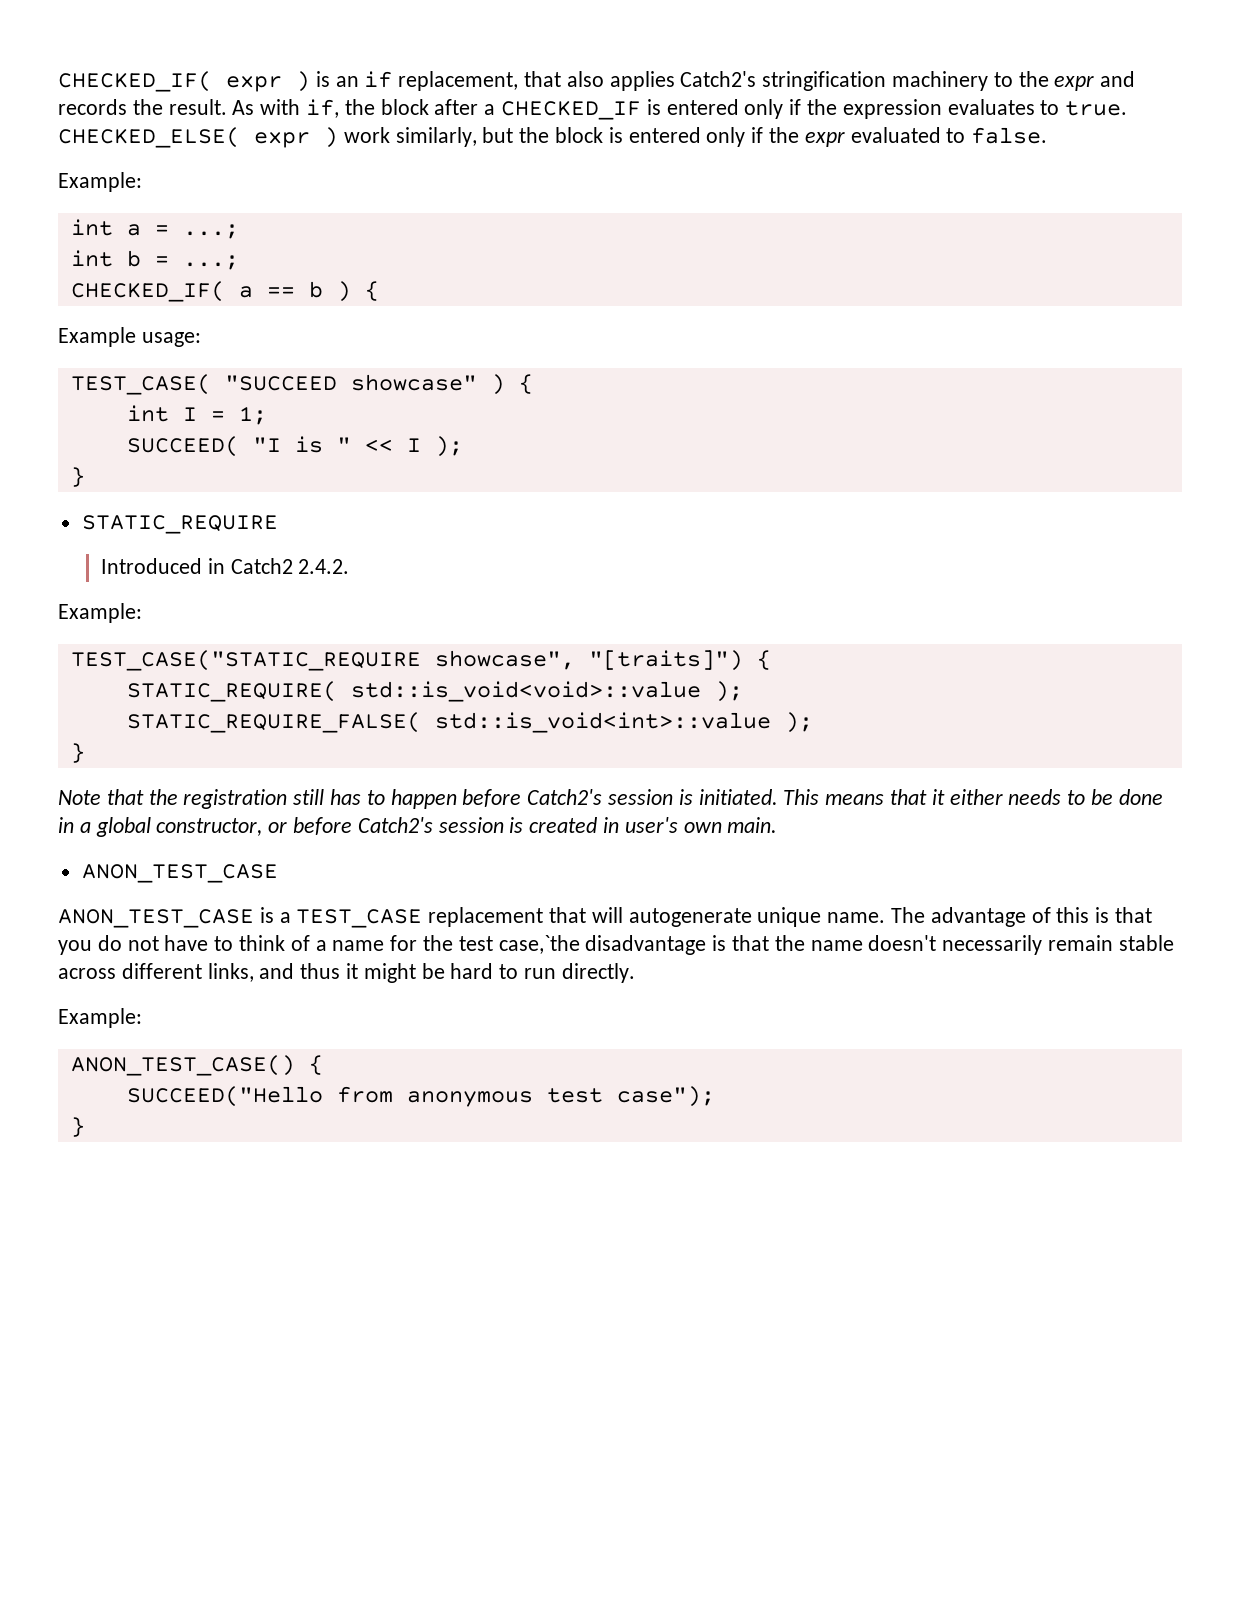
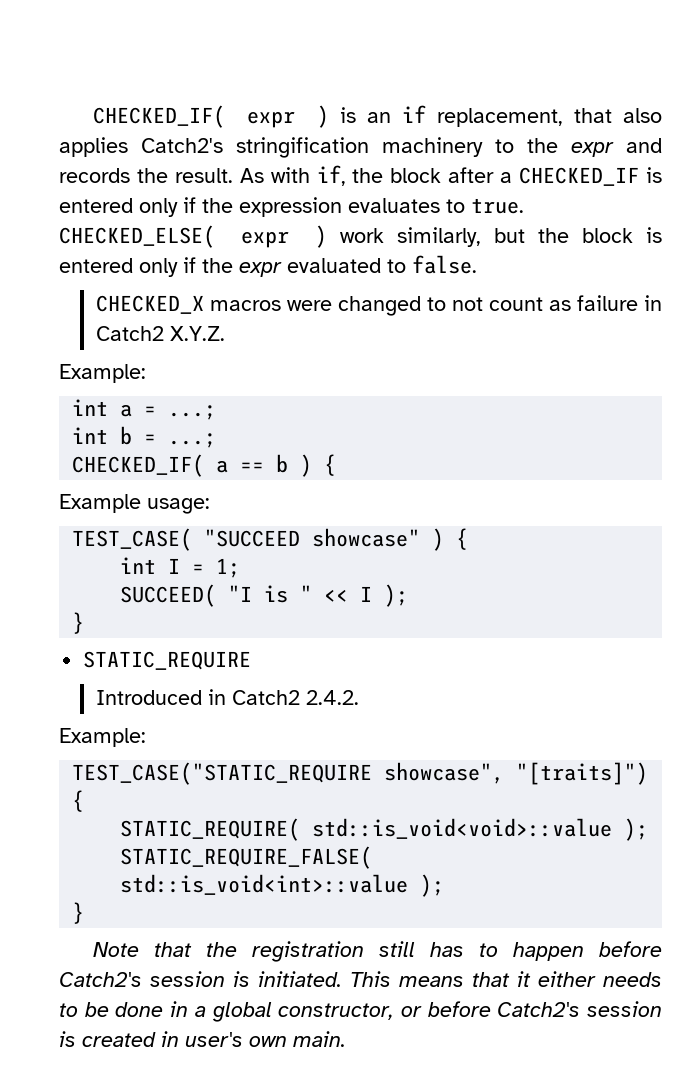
(1048, 135) none -> [95,295,662,316] [95,326,225,341] // CHECKED_X macros were changed to not count as failure in Catch2 X.Y.Z.
[81,864,278,883] [58,907,1153,928] [58,935,1174,955] [58,963,635,983] [58,1008,142,1028] [70,1055,323,1076] [126,1086,715,1107] [70,1117,85,1137] // ANON_TEST_CASE // ANON_TEST_CASE is a TEST_CASE replacement that will autogenerate unique name. The advantage of this is that you do not have to think of a name for the test case,`the disadvantage is that the name doesn't necessarily remain stable across different links, and thus it might be hard to run directly. // Example: // ANON_TEST_CASE() { // SUCCEED("Hello from anonymous test case"); // } -> (346, 1039) none

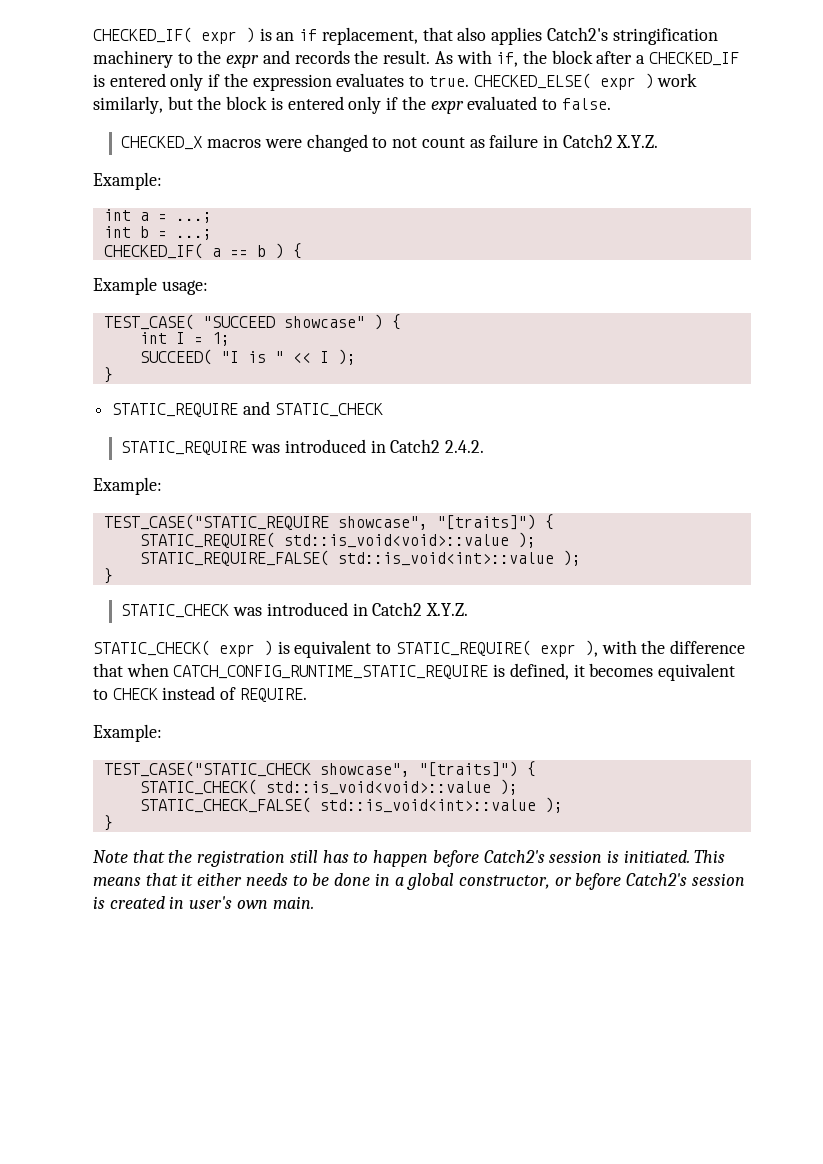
[95,690,202,705] // Introduced -> [242,401,383,417] [121,439,366,455] and STATIC_CHECK // STATIC_REQUIRE was introduced
(85, 913) none -> [121,602,469,618] [93,640,746,658] [93,663,736,681] [93,686,307,702] [93,724,162,742] [103,761,536,777] [139,779,518,795] [139,797,563,813] [103,815,113,831] // STATIC_CHECK was introduced in Catch2 X.Y.Z. // STATIC_CHECK( expr ) is equivalent to STATIC_REQUIRE( expr ), with the difference that when CATCH_CONFIG_RUNTIME_STATIC_REQUIRE is defined, it becomes equivalent to CHECK instead of REQUIRE. // Example: // TEST_CASE("STATIC_CHECK showcase", "[traits]") { // STATIC_CHECK( std::is_void<void>::value ); // STATIC_CHECK_FALSE( std::is_void<int>::value ); // }

